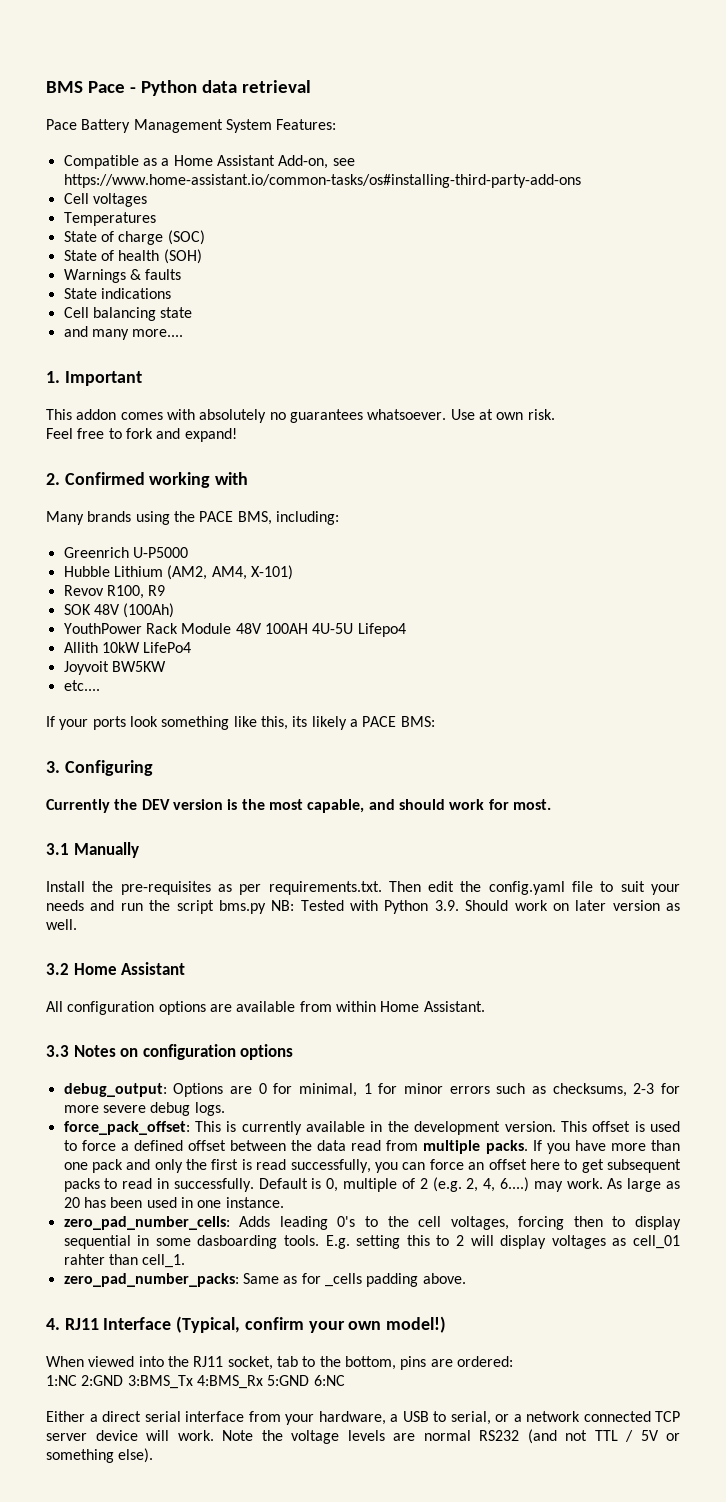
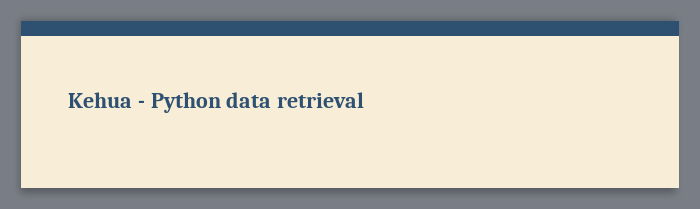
[46,81,125,93] BMS Pace -> [68,92,132,108] Kehua
[46,119,337,133] [63,155,355,169] [63,174,581,188] [63,193,147,207] [63,212,156,226] [63,230,205,245] [63,249,202,264] [63,269,182,283] [63,288,171,299] [63,307,193,321] [63,326,184,340] [46,371,142,386] [46,409,555,423] [46,428,237,442] [46,472,249,488] [46,511,339,525] [63,547,188,558] [63,565,293,580] [63,585,166,599] [63,603,175,618] [63,623,406,637] [63,642,192,653] [63,661,166,675] [63,680,100,691] [46,716,435,730] [46,760,153,776] [46,799,551,813] [46,842,139,858] [46,881,680,895] [46,900,680,914] [46,919,77,930] [46,962,186,975] [46,1001,485,1015] [46,1044,294,1060] [63,1083,680,1097] [63,1102,225,1116] [63,1121,680,1135] [63,1140,680,1154] [63,1159,681,1173] [63,1177,680,1192] [63,1197,284,1208] [63,1216,681,1230] [63,1235,681,1249] [63,1254,186,1268] [63,1273,466,1287] [46,1316,447,1333] [46,1356,513,1370] [46,1375,345,1389] [46,1411,680,1425] [46,1429,680,1444] [46,1448,154,1463] // Pace Battery Management System Features: // Compatible as a Home Assistant Add-on, see https://www.home-assistant.io/common-tasks/os#installing-third-party-add-ons // Cell voltages // Temperatures // State of charge (SOC) // State of health (SOH) // Warnings & faults // State indications // Cell balancing state // and many more.... // 1. Important // This addon comes with absolutely no guarantees whatsoever. Use at own risk. // Feel free to fork and expand! // 2. Confirmed working with // Many brands using the PACE BMS, including: // Greenrich U-P5000 // Hubble Lithium (AM2, AM4, X-101) // Revov R100, R9 // SOK 48V (100Ah) // YouthPower Rack Module 48V 100AH 4U-5U Lifepo4 // Allith 10kW LifePo4 // Joyvoit BW5KW // etc.... // If your ports look something like this, its likely a PACE BMS: // 3. Configuring // Currently the DEV version is the most capable, and should work for most. // 3.1 Manually // Install the pre-requisites as per requirements.txt. Then edit the config.yaml file to suit your needs and run the script bms.py NB: Tested with Python 3.9. Should work on later version as well. // 3.2 Home Assistant // All configuration options are available from within Home Assistant. // 3.3 Notes on configuration options // debug_output: Options are 0 for minimal, 1 for minor errors such as checksums, 2-3 for more severe debug logs. // force_pack_offset: This is currently available in the development version. This offset is used to force a defined offset between the data read from multiple packs. If you have more than one pack and only the first is read successfully, you can force an offset here to get subsequent packs to read in successfully. Default is 0, multiple of 2 (e.g. 2, 4, 6....) may work. As large as 20 has been used in one instance. // zero_pad_number_cells: Adds leading 0's to the cell voltages, forcing then to display sequential in some dasboarding tools. E.g. setting this to 2 will display voltages as cell_01 rahter than cell_1. // zero_pad_number_packs: Same as for _cells padding above. // 4. RJ11 Interface (Typical, confirm your own model!) // When viewed into the RJ11 socket, tab to the bottom, pins are ordered: // 1:NC 2:GND 3:BMS_Tx 4:BMS_Rx 5:GND 6:NC // Either a direct serial interface from your hardware, a USB to serial, or a network connected TCP server device will work. Note the voltage levels are normal RS232 (and not TTL / 5V or something else). -> (365, 100) none

